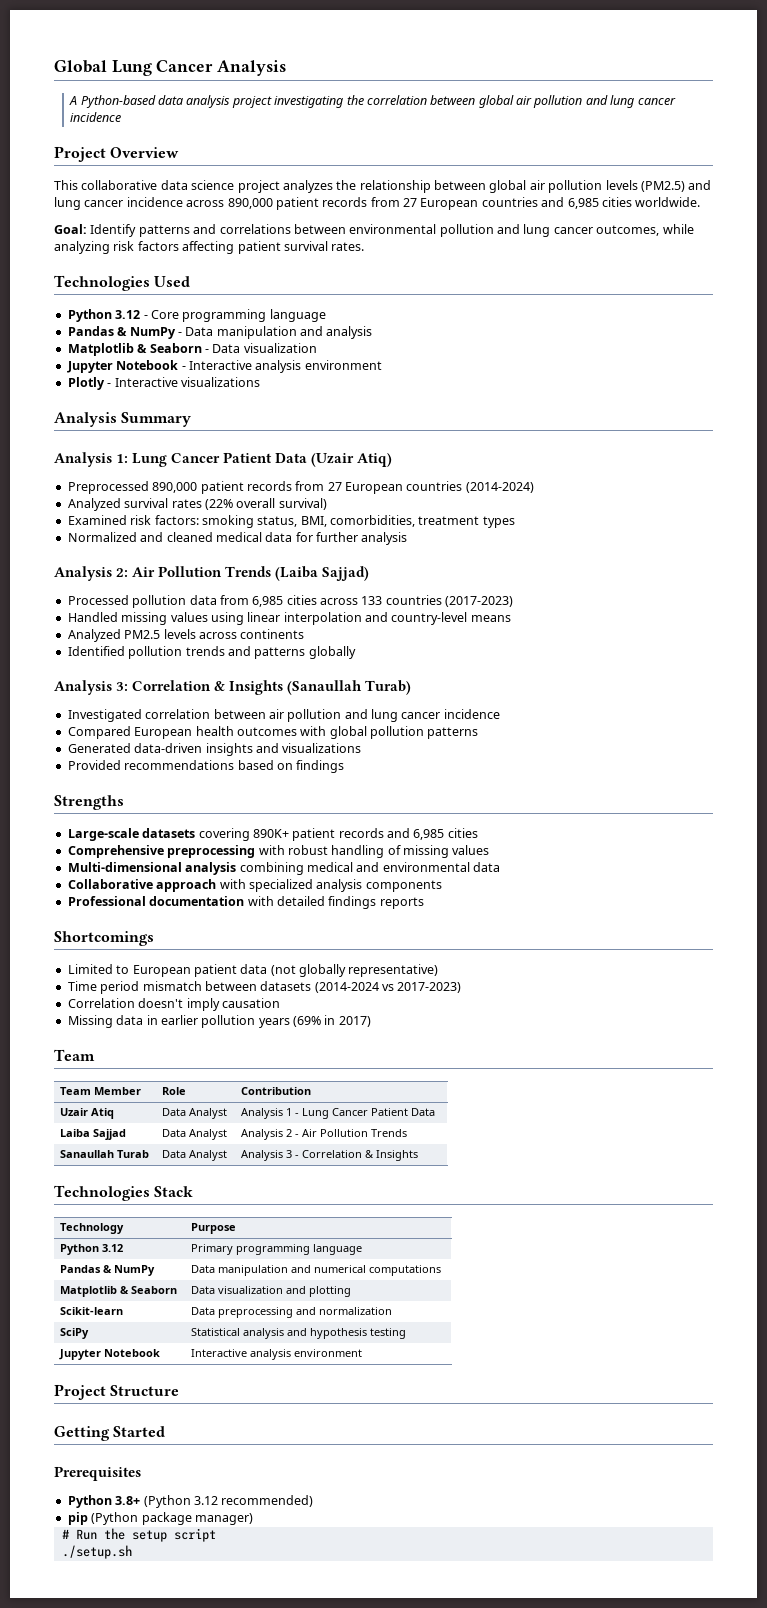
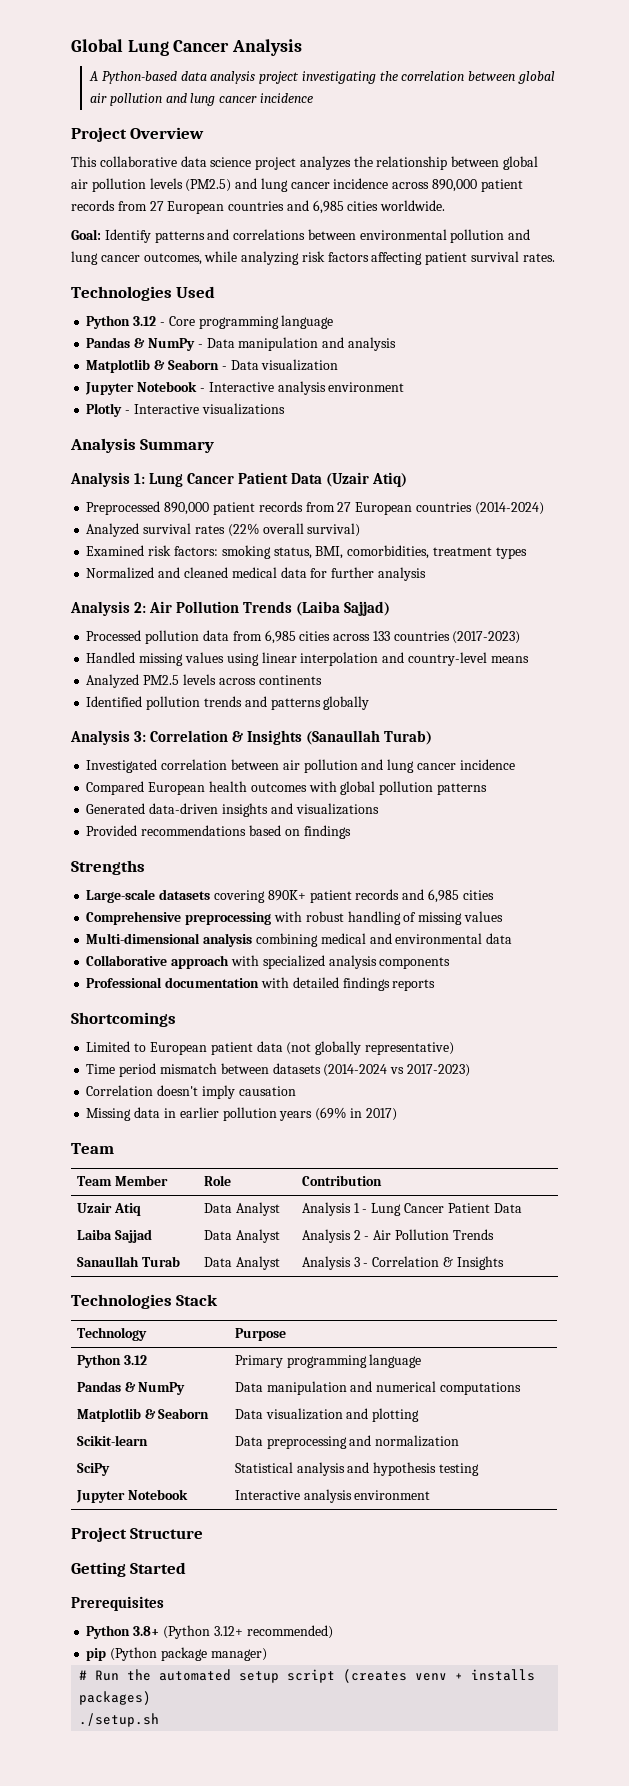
[193,1496,218,1505] 3.12 -> [213,1626,243,1636] 3.12+
(125, 1534) none -> [159,1669,232,1681] automated
(216, 1535) none -> [343,1669,536,1683] [79,1691,152,1705] (creates venv + installs packages)

